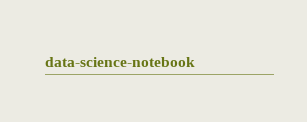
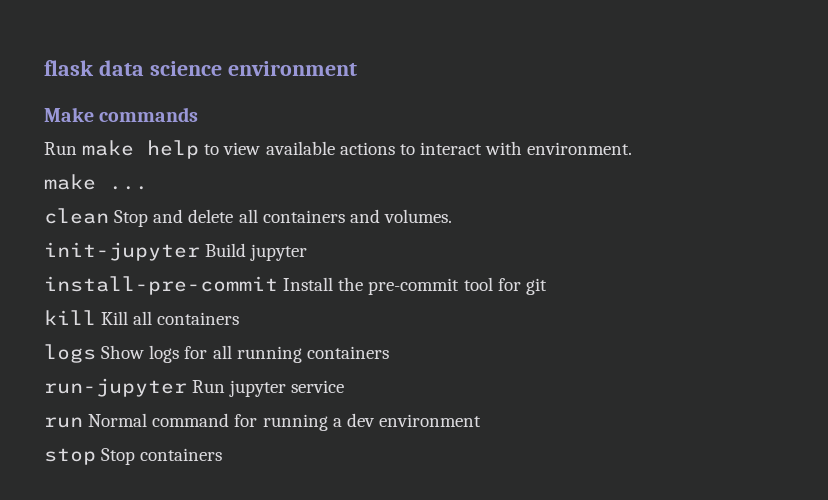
[45,57,195,67] data-science-notebook -> [44,60,357,76] [44,107,199,122] [44,140,633,159] [44,174,148,190] [44,208,452,227] [44,242,308,261] [44,276,547,295] [44,310,240,325] [44,344,389,363] [44,378,345,397] [44,413,481,431] [44,448,223,465] flask data science environment // Make commands // Run make help to view available actions to interact with environment. // make ... // clean Stop and delete all containers and volumes. // init-jupyter Build jupyter // install-pre-commit Install the pre-commit tool for git // kill Kill all containers // logs Show logs for all running containers // run-jupyter Run jupyter service // run Normal command for running a dev environment // stop Stop containers

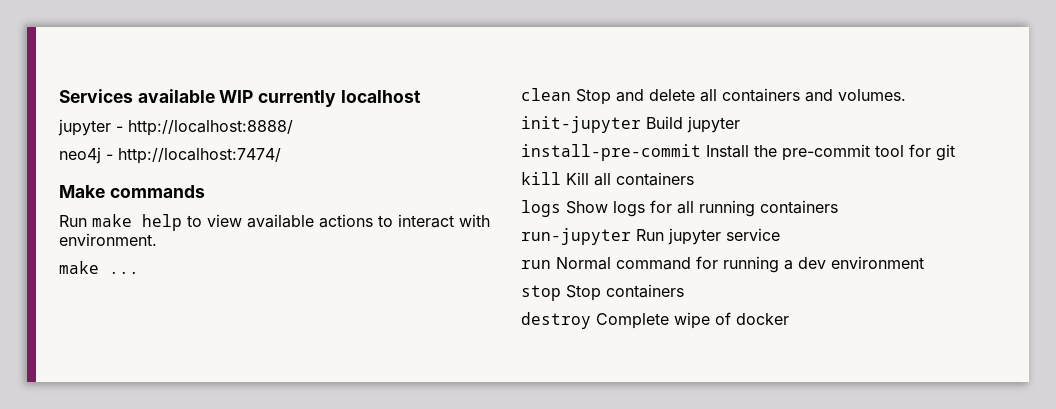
[44,60,357,76] flask data science environment -> [59,89,421,107] [58,119,293,136] [59,147,281,164] Services available WIP currently localhost // jupyter - http://localhost:8888/ // neo4j - http://localhost:7474/
(223, 454) none -> [521,312,789,329] // destroy Complete wipe of docker

